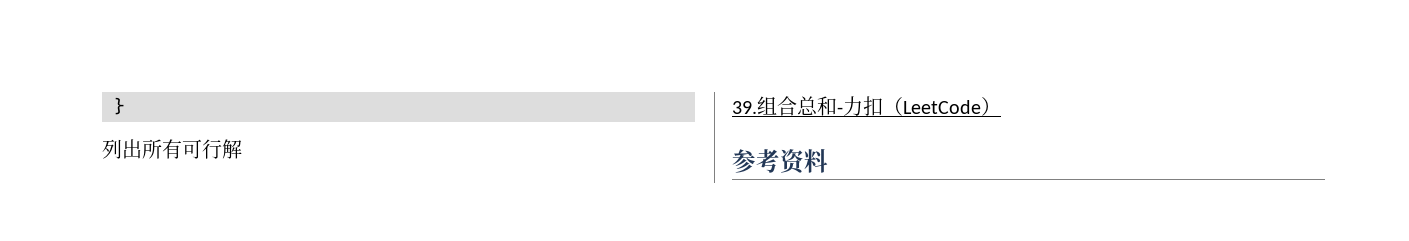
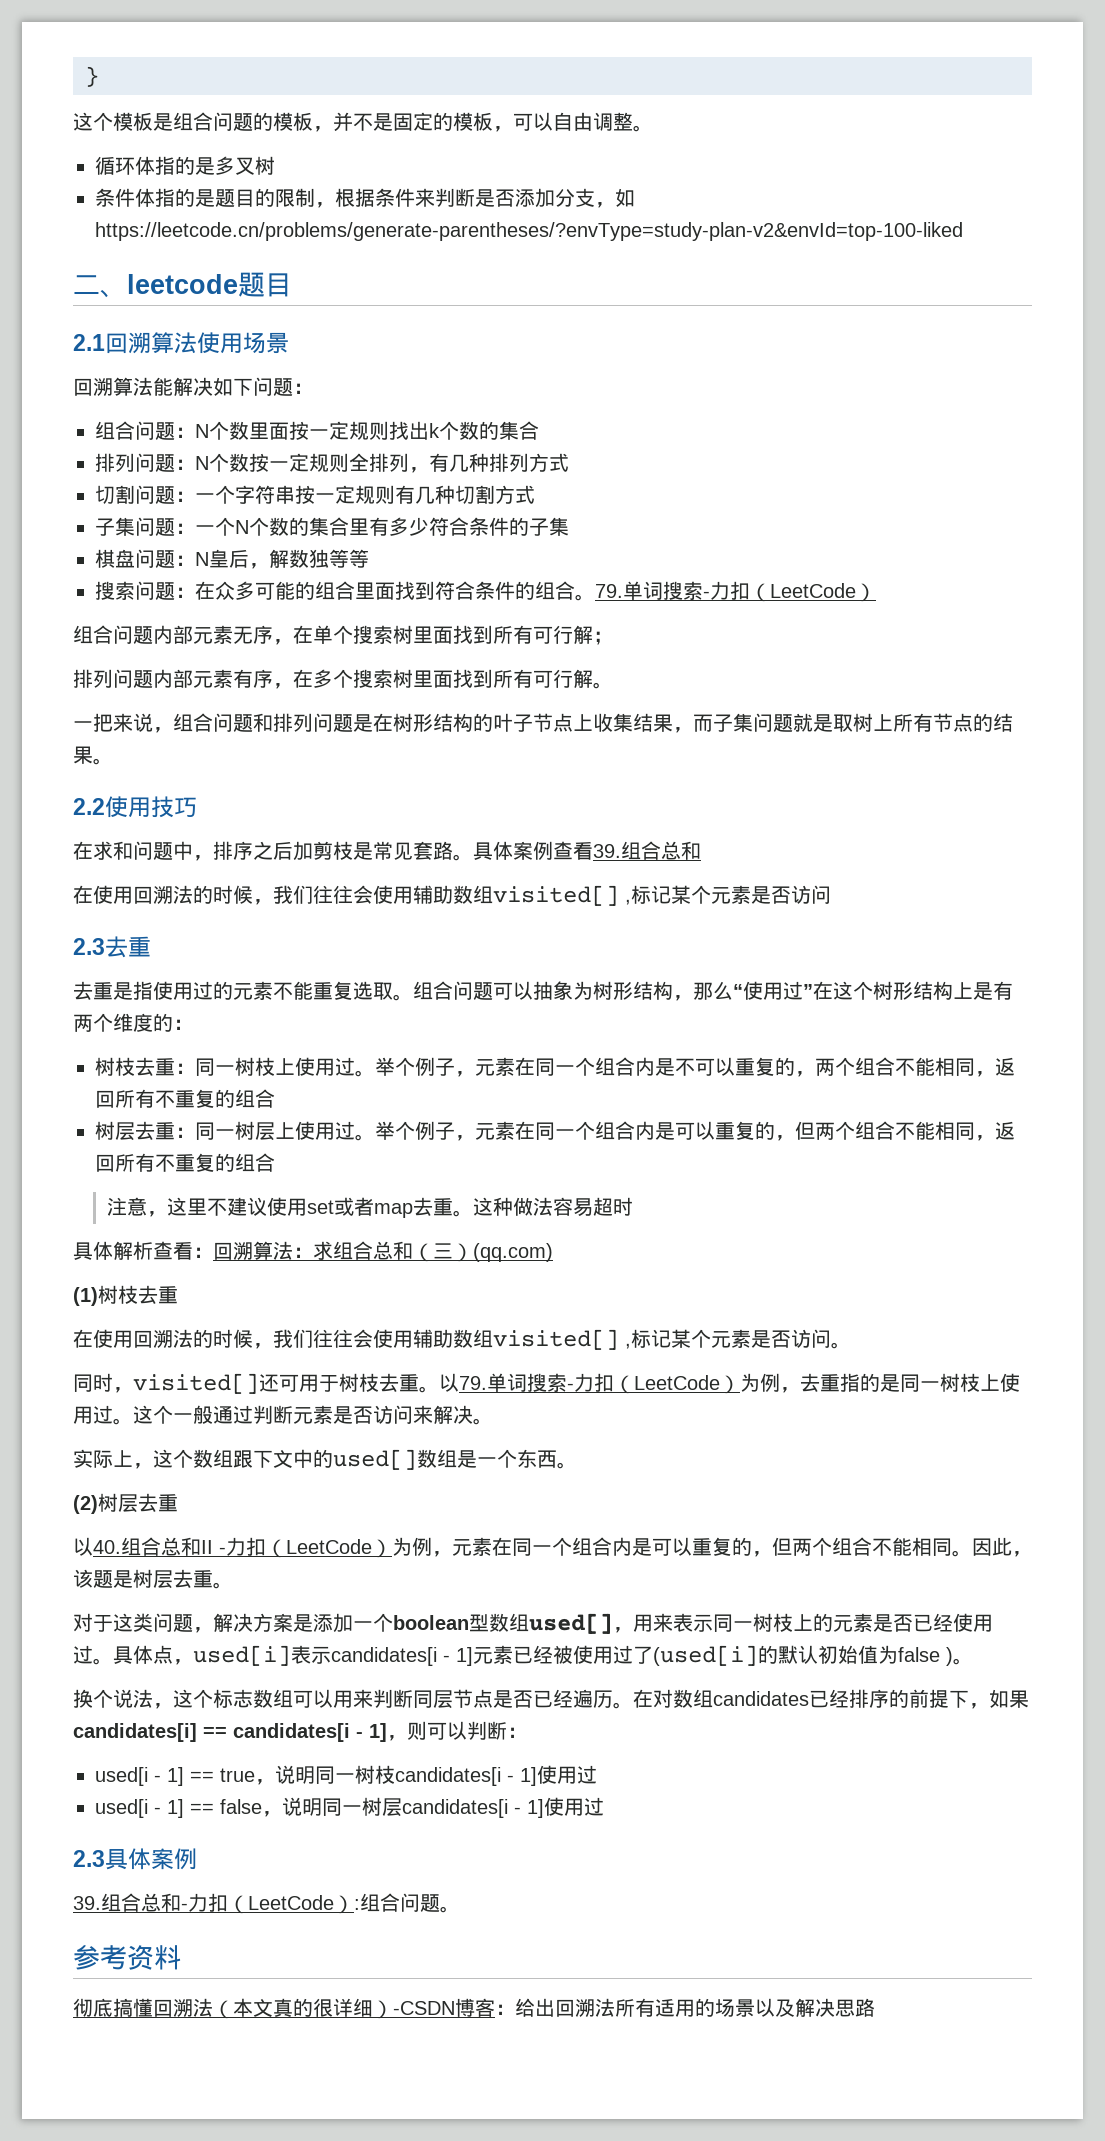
[102,139,242,159] 列出所有可行解 -> [73,112,653,132] [95,156,275,175] [95,188,635,208] [95,222,963,241] [73,272,292,298] [73,332,289,354] [73,377,313,396] [95,421,539,440] [95,453,569,473] [95,485,535,504] [95,517,569,536] [95,549,369,569] [95,581,876,602] [73,625,613,645] [73,669,613,689] [73,713,1013,733] [73,746,113,765] [73,796,197,818] [73,841,701,861] [73,885,831,906] [73,936,151,958] [73,981,1013,1001] [73,1013,193,1032] [95,1057,1015,1077] [95,1089,275,1108] [95,1121,1015,1141] [95,1153,275,1172] [106,1197,633,1218] [73,1241,553,1262] [73,1285,178,1306] [73,1329,851,1350] [73,1373,1020,1394] [73,1405,493,1425] [73,1449,577,1470] [73,1493,178,1514] [73,1537,1032,1558] [73,1569,233,1589] [73,1613,993,1634] [73,1645,973,1666] [73,1689,1029,1709] [73,1721,527,1742] [95,1765,597,1786] [95,1797,604,1818] [73,1848,197,1870] 这个模板是组合问题的模板，并不是固定的模板，可以自由调整。 // 循环体指的是多叉树 // 条件体指的是题目的限制，根据条件来判断是否添加分支，如https://leetcode.cn/problems/generate-parentheses/?envType=study-plan-v2&envId=top-100-liked // 二、leetcode题目 // 2.1回溯算法使用场景 // 回溯算法能解决如下问题： // 组合问题：N个数里面按一定规则找出k个数的集合 // 排列问题：N个数按一定规则全排列，有几种排列方式 // 切割问题：一个字符串按一定规则有几种切割方式 // 子集问题：一个N个数的集合里有多少符合条件的子集 // 棋盘问题：N皇后，解数独等等 // 搜索问题：在众多可能的组合里面找到符合条件的组合。79.单词搜索-力扣（LeetCode） // 组合问题内部元素无序，在单个搜索树里面找到所有可行解； // 排列问题内部元素有序，在多个搜索树里面找到所有可行解。 // 一把来说，组合问题和排列问题是在树形结构的叶子节点上收集结果，而子集问题就是取树上所有节点的结果。 // 2.2使用技巧 // 在求和问题中，排序之后加剪枝是常见套路。具体案例查看39.组合总和 // 在使用回溯法的时候，我们往往会使用辅助数组visited[] ,标记某个元素是否访问 // 2.3去重 // 去重是指使用过的元素不能重复选取。组合问题可以抽象为树形结构，那么“使用过”在这个树形结构上是有两个维度的： // 树枝去重：同一树枝上使用过。举个例子，元素在同一个组合内是不可以重复的，两个组合不能相同，返回所有不重复的组合 // 树层去重：同一树层上使用过。举个例子，元素在同一个组合内是可以重复的，但两个组合不能相同，返回所有不重复的组合 // 注意，这里不建议使用set或者map去重。这种做法容易超时 // 具体解析查看：回溯算法：求组合总和（三）(qq.com) // (1)树枝去重 // 在使用回溯法的时候，我们往往会使用辅助数组visited[] ,标记某个元素是否访问。 // 同时，visited[]还可用于树枝去重。以79.单词搜索-力扣（LeetCode）为例，去重指的是同一树枝上使用过。这个一般通过判断元素是否访问来解决。 // 实际上，这个数组跟下文中的used[]数组是一个东西。 // (2)树层去重 // 以40.组合总和II -力扣（LeetCode）为例，元素在同一个组合内是可以重复的，但两个组合不能相同。因此，该题是树层去重。 // 对于这类问题，解决方案是添加一个boolean型数组used[]，用来表示同一树枝上的元素是否已经使用过。具体点，used[i]表示candidates[i - 1]元素已经被使用过了(used[i]的默认初始值为false )。 // 换个说法，这个标志数组可以用来判断同层节点是否已经遍历。在对数组candidates已经排序的前提下，如果candidates[i] == candidates[i - 1]，则可以判断： // used[i - 1] == true，说明同一树枝candidates[i - 1]使用过 // used[i - 1] == false，说明同一树层candidates[i - 1]使用过 // 2.3具体案例
(1001, 106) none -> [354,1893,460,1913] :组合问题。
(828, 161) none -> [73,1998,875,2019] // 彻底搞懂回溯法（本文真的很详细）-CSDN博客：给出回溯法所有适用的场景以及解决思路

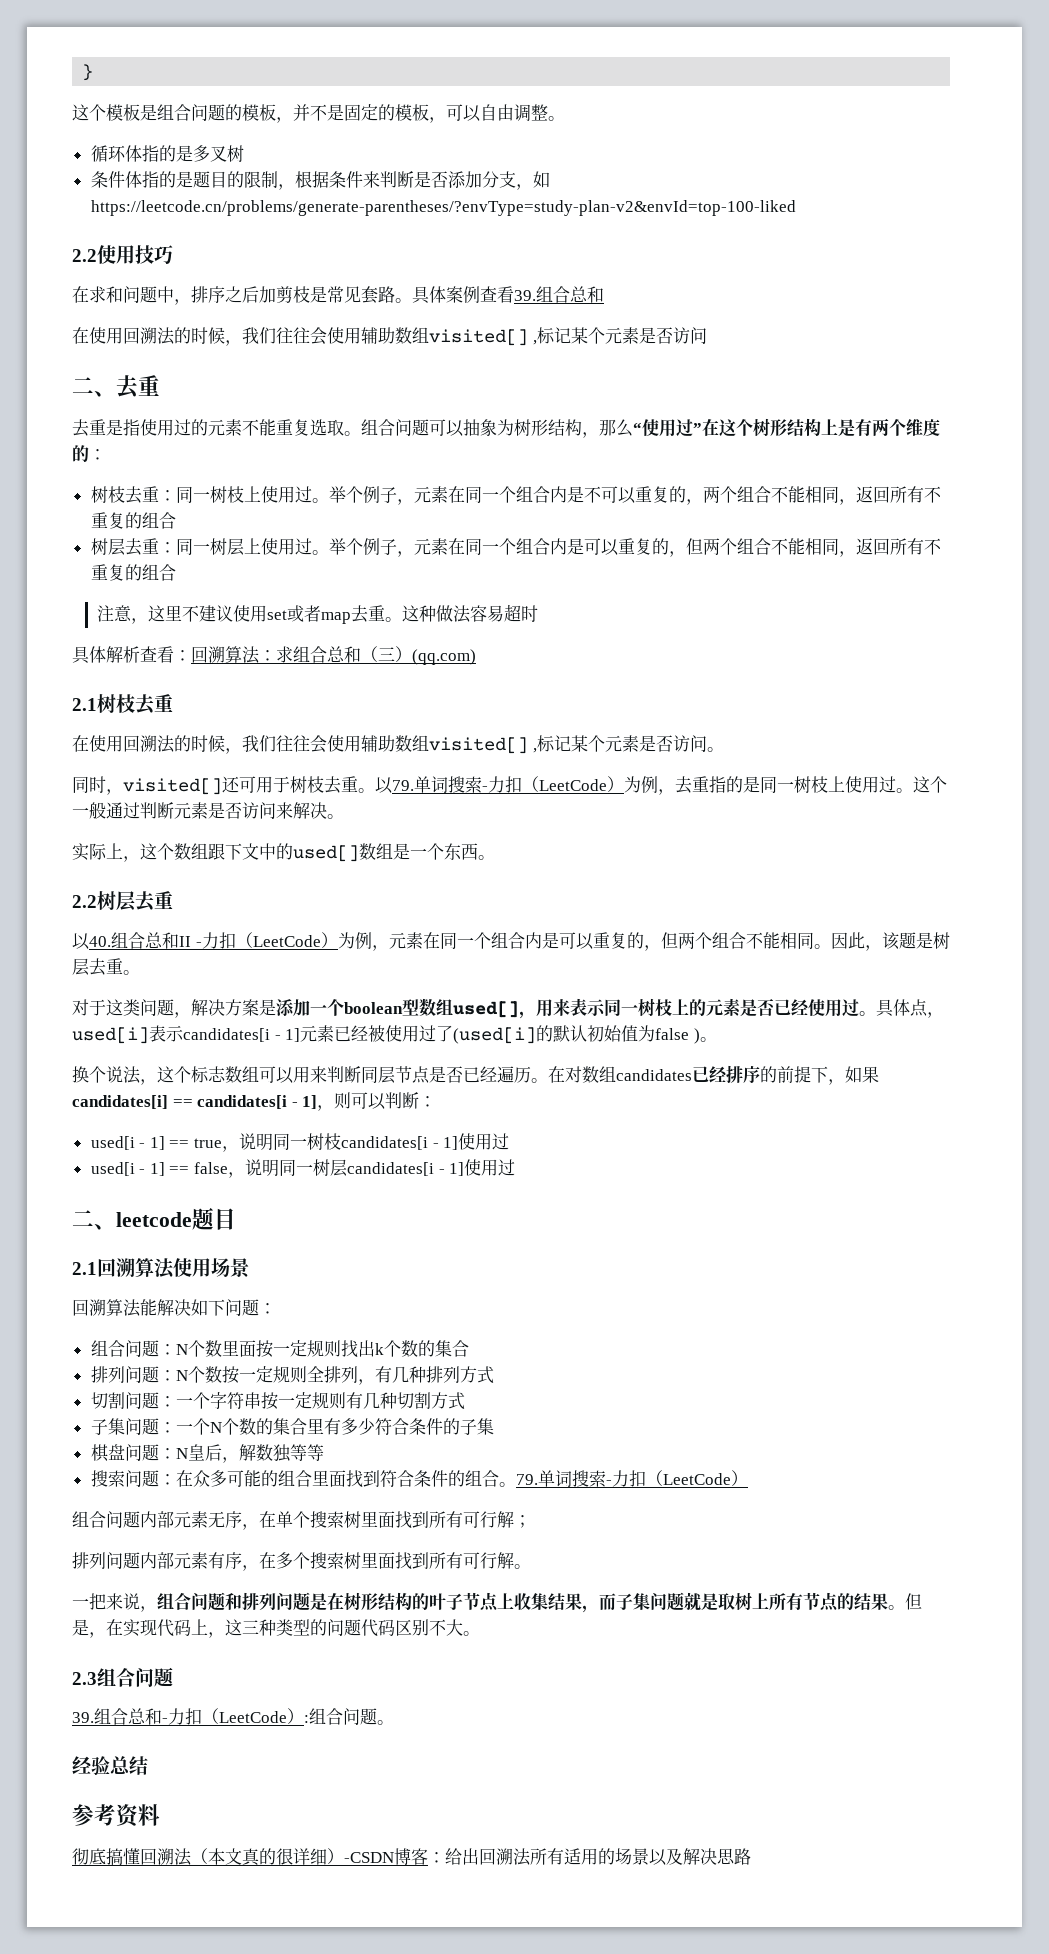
(963, 231) none -> [72,245,173,265] [72,286,604,305] [72,327,707,346] [72,375,160,399] [72,418,940,438] [72,445,106,462] [90,486,941,505] [90,512,176,529] [90,538,941,557] [90,564,176,581] [96,604,538,624] [72,646,476,665] [72,694,173,715] [72,735,724,754] [72,776,947,795] [72,802,344,819] [72,843,495,862] [72,891,173,912] [72,932,950,951] [72,958,140,976] [72,998,944,1019] [72,1025,717,1044] [72,1065,879,1085] [72,1092,437,1111] [90,1133,510,1152] [90,1159,516,1178] // 2.2使用技巧 // 在求和问题中，排序之后加剪枝是常见套路。具体案例查看39.组合总和 // 在使用回溯法的时候，我们往往会使用辅助数组visited[] ,标记某个元素是否访问 // 二、去重 // 去重是指使用过的元素不能重复选取。组合问题可以抽象为树形结构，那么“使用过”在这个树形结构上是有两个维度的： // 树枝去重：同一树枝上使用过。举个例子，元素在同一个组合内是不可以重复的，两个组合不能相同，返回所有不重复的组合 // 树层去重：同一树层上使用过。举个例子，元素在同一个组合内是可以重复的，但两个组合不能相同，返回所有不重复的组合 // 注意，这里不建议使用set或者map去重。这种做法容易超时 // 具体解析查看：回溯算法：求组合总和（三）(qq.com) // 2.1树枝去重 // 在使用回溯法的时候，我们往往会使用辅助数组visited[] ,标记某个元素是否访问。 // 同时，visited[]还可用于树枝去重。以79.单词搜索-力扣（LeetCode）为例，去重指的是同一树枝上使用过。这个一般通过判断元素是否访问来解决。 // 实际上，这个数组跟下文中的used[]数组是一个东西。 // 2.2树层去重 // 以40.组合总和II -力扣（LeetCode）为例，元素在同一个组合内是可以重复的，但两个组合不能相同。因此，该题是树层去重。 // 对于这类问题，解决方案是添加一个boolean型数组used[]，用来表示同一树枝上的元素是否已经使用过。具体点，used[i]表示candidates[i - 1]元素已经被使用过了(used[i]的默认初始值为false )。 // 换个说法，这个标志数组可以用来判断同层节点是否已经遍历。在对数组candidates已经排序的前提下，如果candidates[i] == candidates[i - 1]，则可以判断： // used[i - 1] == true，说明同一树枝candidates[i - 1]使用过 // used[i - 1] == false，说明同一树层candidates[i - 1]使用过
[73,796,197,818] [73,841,701,861] [73,885,831,906] [73,936,151,958] [73,981,1013,1001] [73,1013,193,1032] [95,1057,1015,1077] [95,1089,275,1108] [95,1121,1015,1141] [95,1153,275,1172] [106,1197,633,1218] [73,1241,553,1262] [73,1285,178,1306] [73,1329,851,1350] [73,1373,1020,1394] [73,1405,493,1425] [73,1449,577,1470] [73,1493,178,1514] [73,1537,1032,1558] [73,1569,233,1589] [73,1613,993,1634] [73,1645,973,1666] [73,1689,1029,1709] [73,1721,527,1742] [95,1765,597,1786] [95,1797,604,1818] [73,1848,197,1870] // 2.2使用技巧 // 在求和问题中，排序之后加剪枝是常见套路。具体案例查看39.组合总和 // 在使用回溯法的时候，我们往往会使用辅助数组visited[] ,标记某个元素是否访问 // 2.3去重 // 去重是指使用过的元素不能重复选取。组合问题可以抽象为树形结构，那么“使用过”在这个树形结构上是有两个维度的： // 树枝去重：同一树枝上使用过。举个例子，元素在同一个组合内是不可以重复的，两个组合不能相同，返回所有不重复的组合 // 树层去重：同一树层上使用过。举个例子，元素在同一个组合内是可以重复的，但两个组合不能相同，返回所有不重复的组合 // 注意，这里不建议使用set或者map去重。这种做法容易超时 // 具体解析查看：回溯算法：求组合总和（三）(qq.com) // (1)树枝去重 // 在使用回溯法的时候，我们往往会使用辅助数组visited[] ,标记某个元素是否访问。 // 同时，visited[]还可用于树枝去重。以79.单词搜索-力扣（LeetCode）为例，去重指的是同一树枝上使用过。这个一般通过判断元素是否访问来解决。 // 实际上，这个数组跟下文中的used[]数组是一个东西。 // (2)树层去重 // 以40.组合总和II -力扣（LeetCode）为例，元素在同一个组合内是可以重复的，但两个组合不能相同。因此，该题是树层去重。 // 对于这类问题，解决方案是添加一个boolean型数组used[]，用来表示同一树枝上的元素是否已经使用过。具体点，used[i]表示candidates[i - 1]元素已经被使用过了(used[i]的默认初始值为false )。 // 换个说法，这个标志数组可以用来判断同层节点是否已经遍历。在对数组candidates已经排序的前提下，如果candidates[i] == candidates[i - 1]，则可以判断： // used[i - 1] == true，说明同一树枝candidates[i - 1]使用过 // used[i - 1] == false，说明同一树层candidates[i - 1]使用过 // 2.3具体案例 -> [905,1593,922,1610] [72,1619,480,1638] [72,1667,173,1687] 但是，在实现代码上，这三种类型的问题代码区别不大。 // 2.3组合问题
(460, 1909) none -> [72,1756,148,1775] // 经验总结

